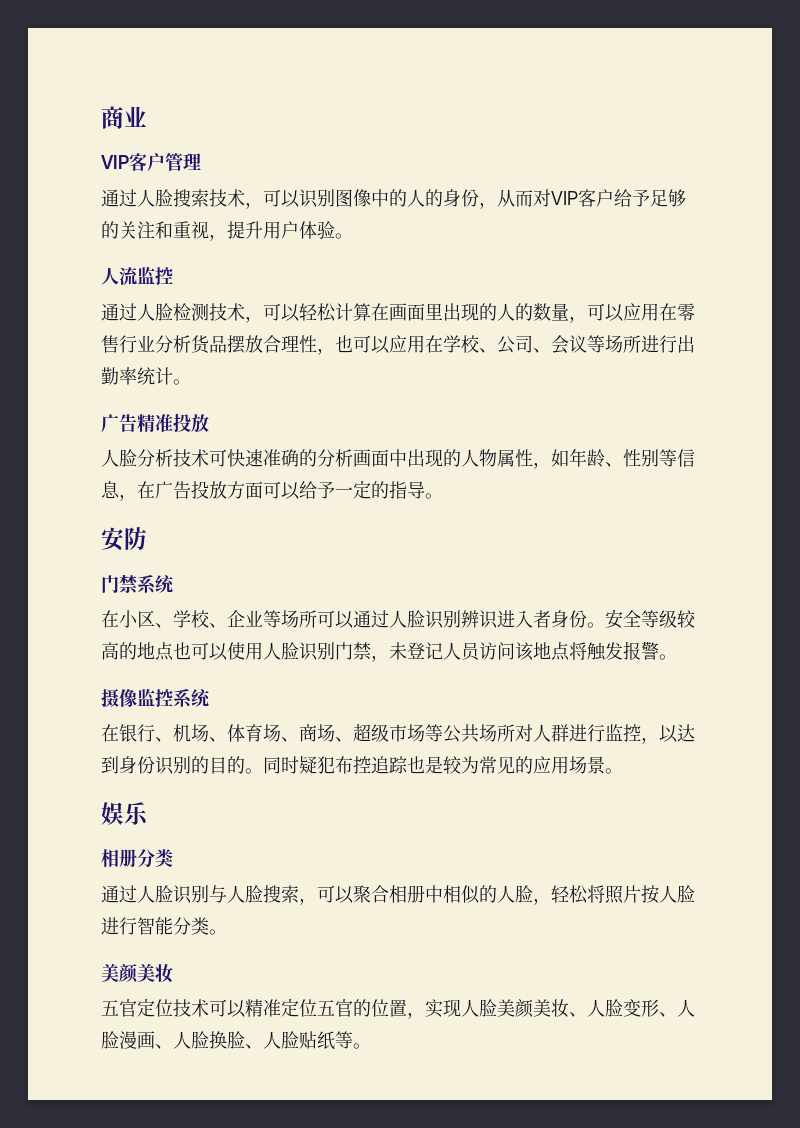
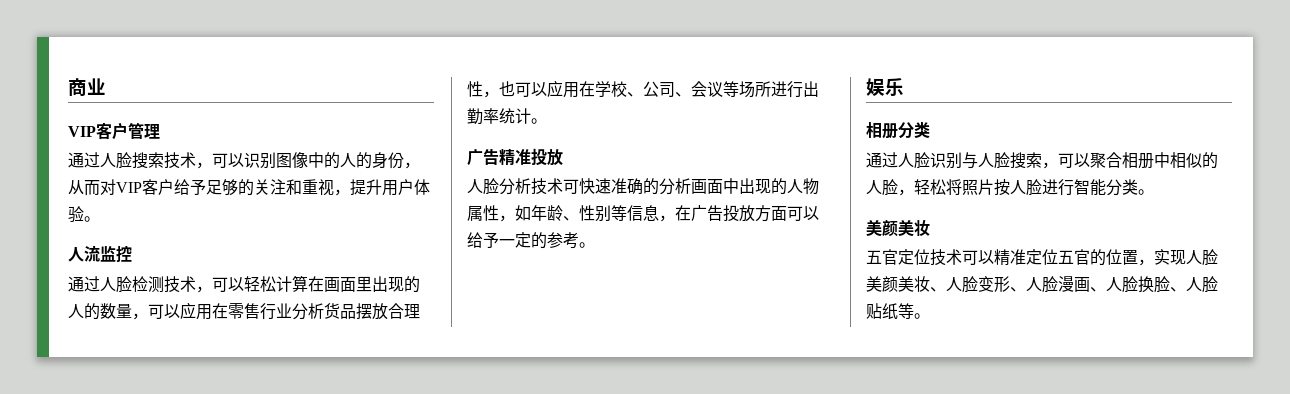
[389,481,443,499] [101,527,147,551] [101,574,174,594] [101,609,696,629] [101,641,677,662] [101,688,210,708] [101,723,695,744] [101,755,605,775] 指导。 // 安防 // 门禁系统 // 在小区、学校、企业等场所可以通过人脸识别辨识进入者身份。安全等级较高的地点也可以使用人脸识别门禁，未登记人员访问该地点将触发报警。 // 摄像监控系统 // 在银行、机场、体育场、商场、超级市场等公共场所对人群进行监控，以达到身份识别的目的。同时疑犯布控追踪也是较为常见的应用场景 -> [547,232,579,249] 参考

